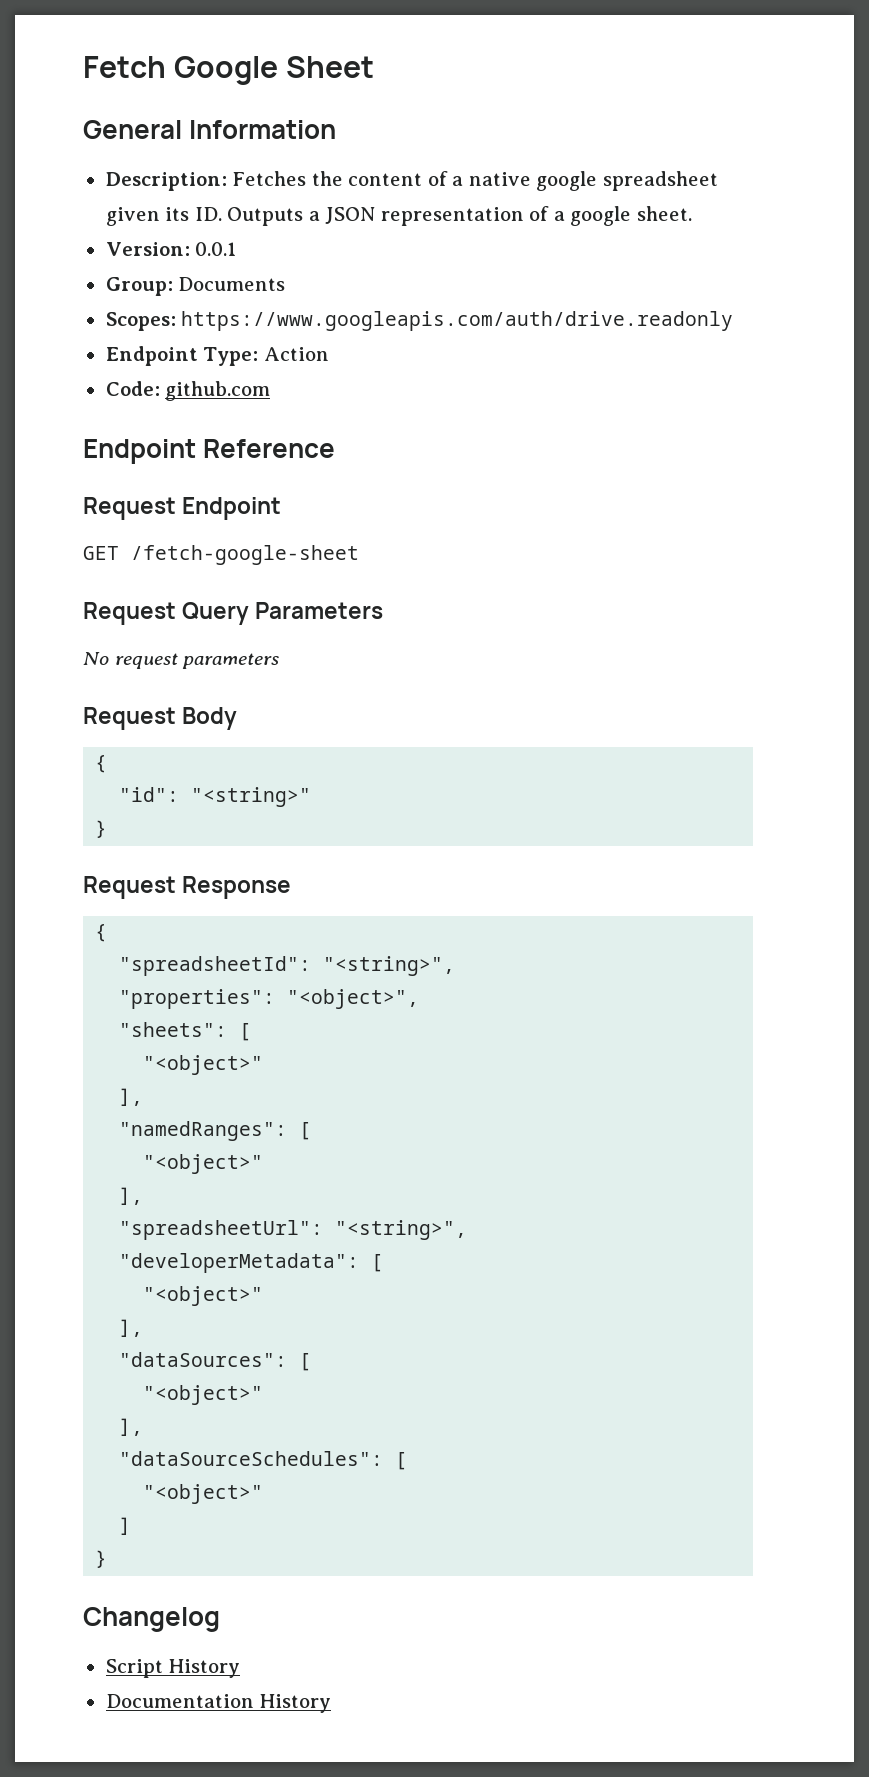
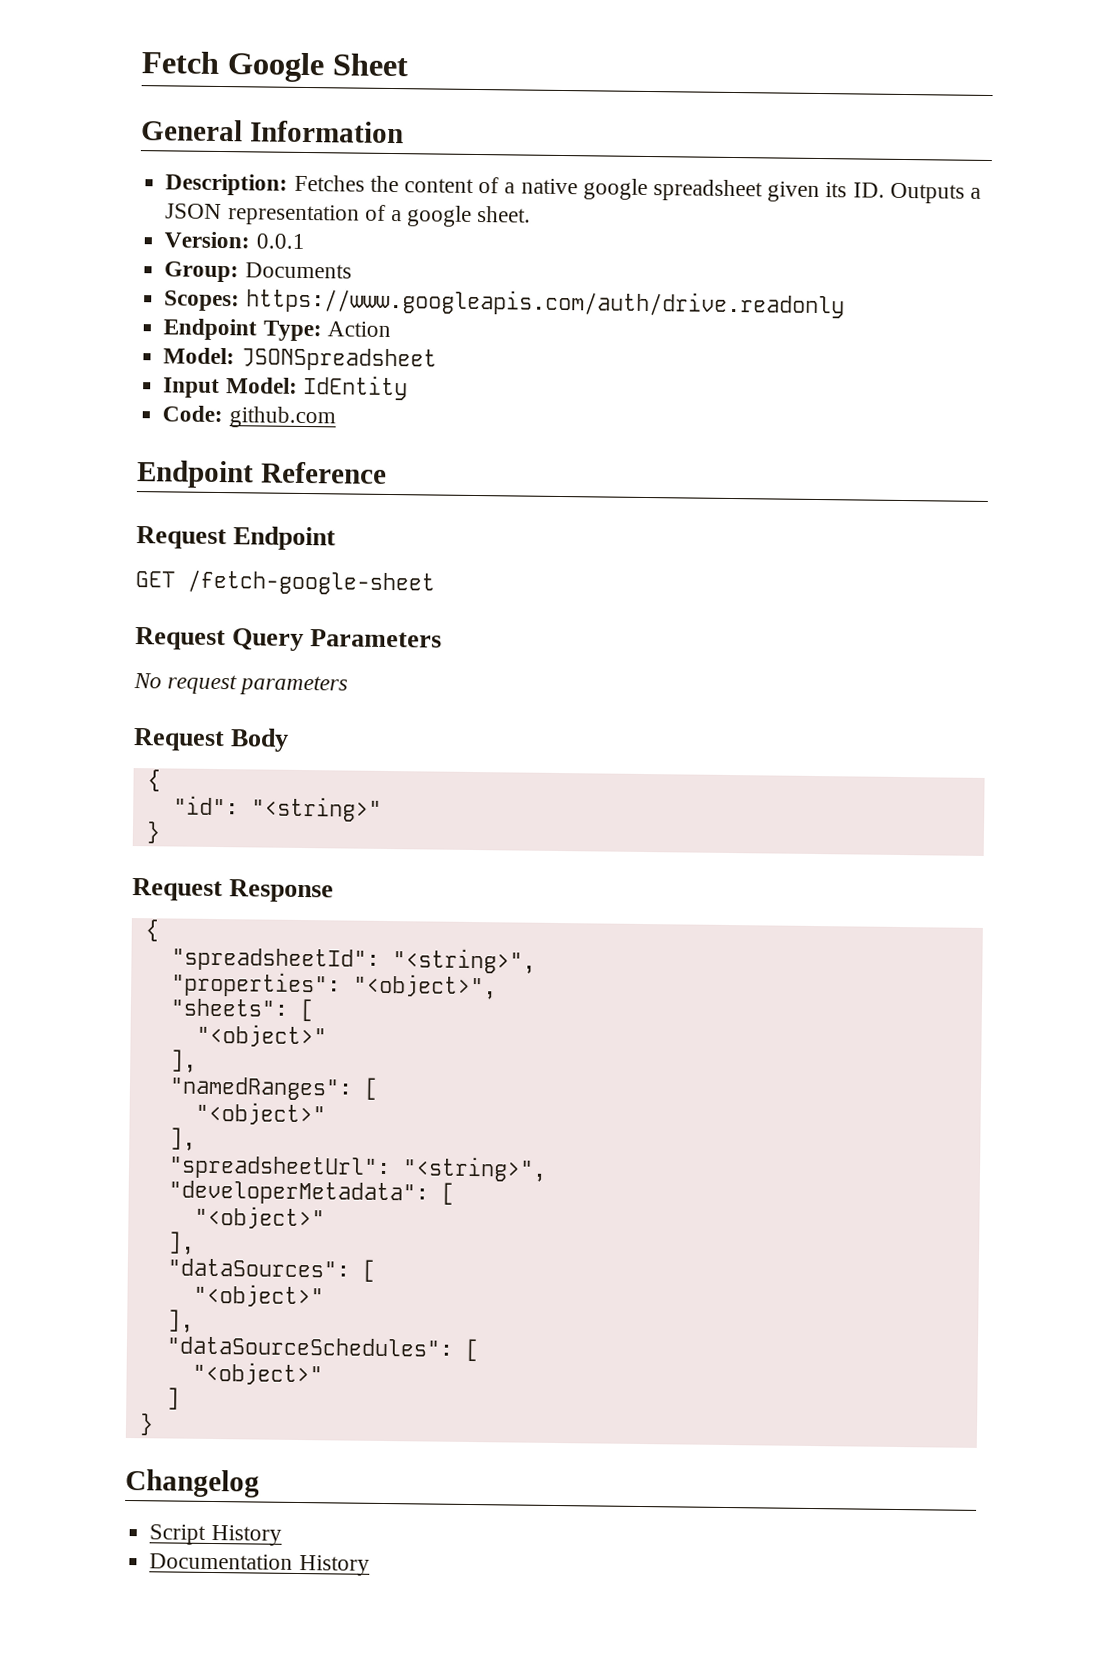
(329, 354) none -> [163,347,437,372] [163,374,408,401] // Model: JSONSpreadsheet // Input Model: IdEntity

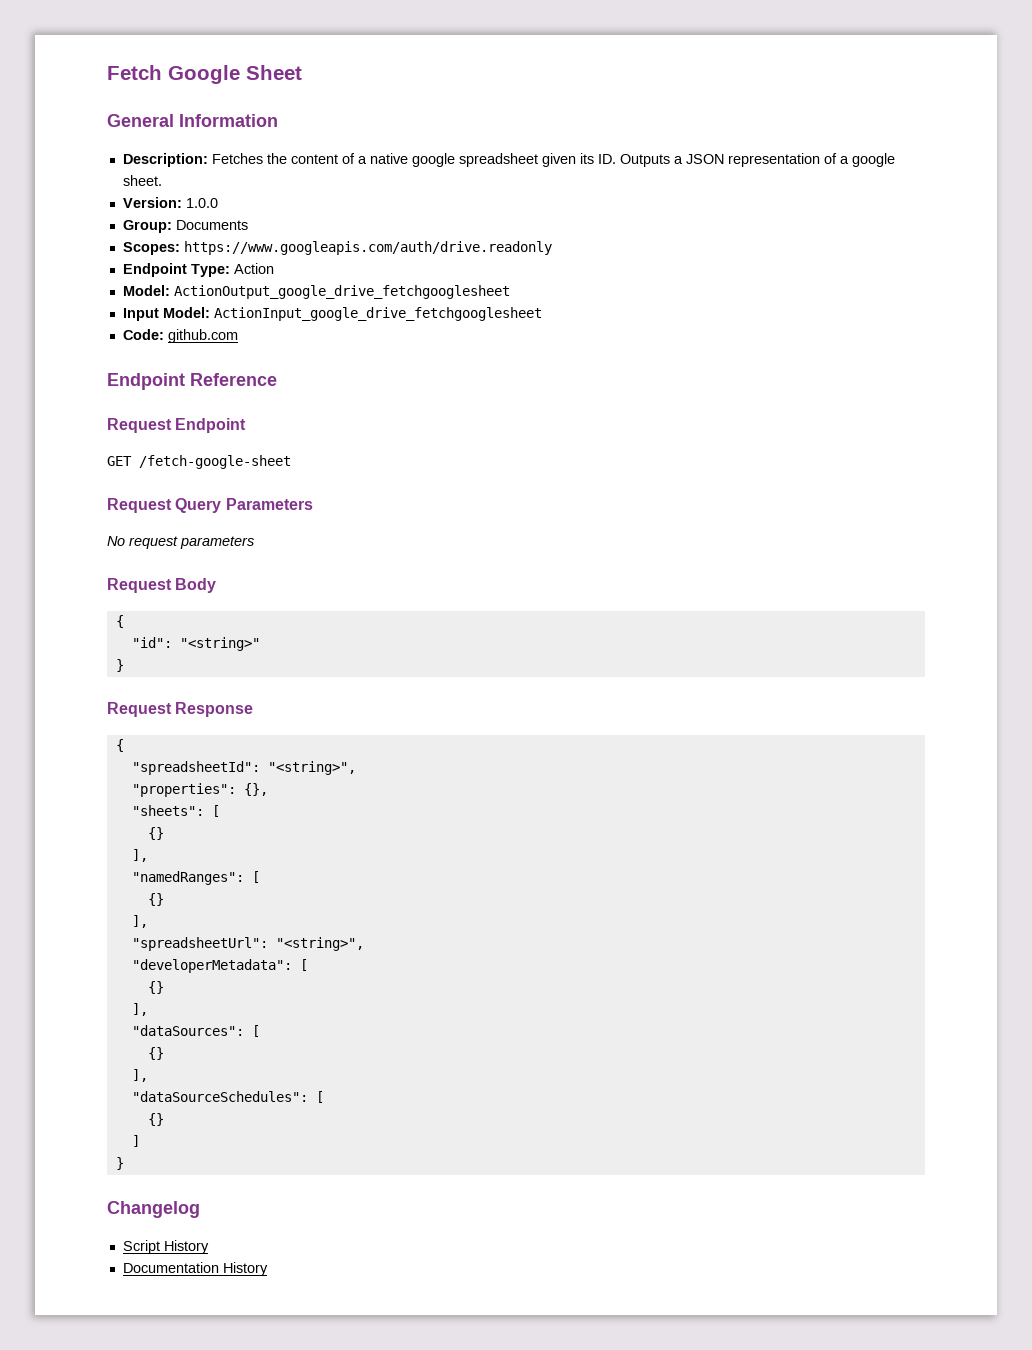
[255,233,305,249] 0.0.1 -> [185,198,218,208] 1.0.0
[240,347,437,372] JSONSpreadsheet -> [173,285,510,299] ActionOutput_google_drive_fetchgooglesheet
[302,374,408,401] IdEntity -> [213,307,542,321] ActionInput_google_drive_fetchgooglesheet
[352,973,497,1000] "<object>", -> [243,783,268,796] {},
[195,1023,327,1048] "<object>" -> [147,827,164,840] {}
[194,1101,326,1126] "<object>" -> [147,893,164,906] {}
[193,1205,325,1230] "<object>" -> [147,981,164,994] {}
[192,1283,324,1308] "<object>" -> [147,1047,164,1060] {}
[191,1361,323,1386] "<object>" -> [147,1113,164,1126] {}

